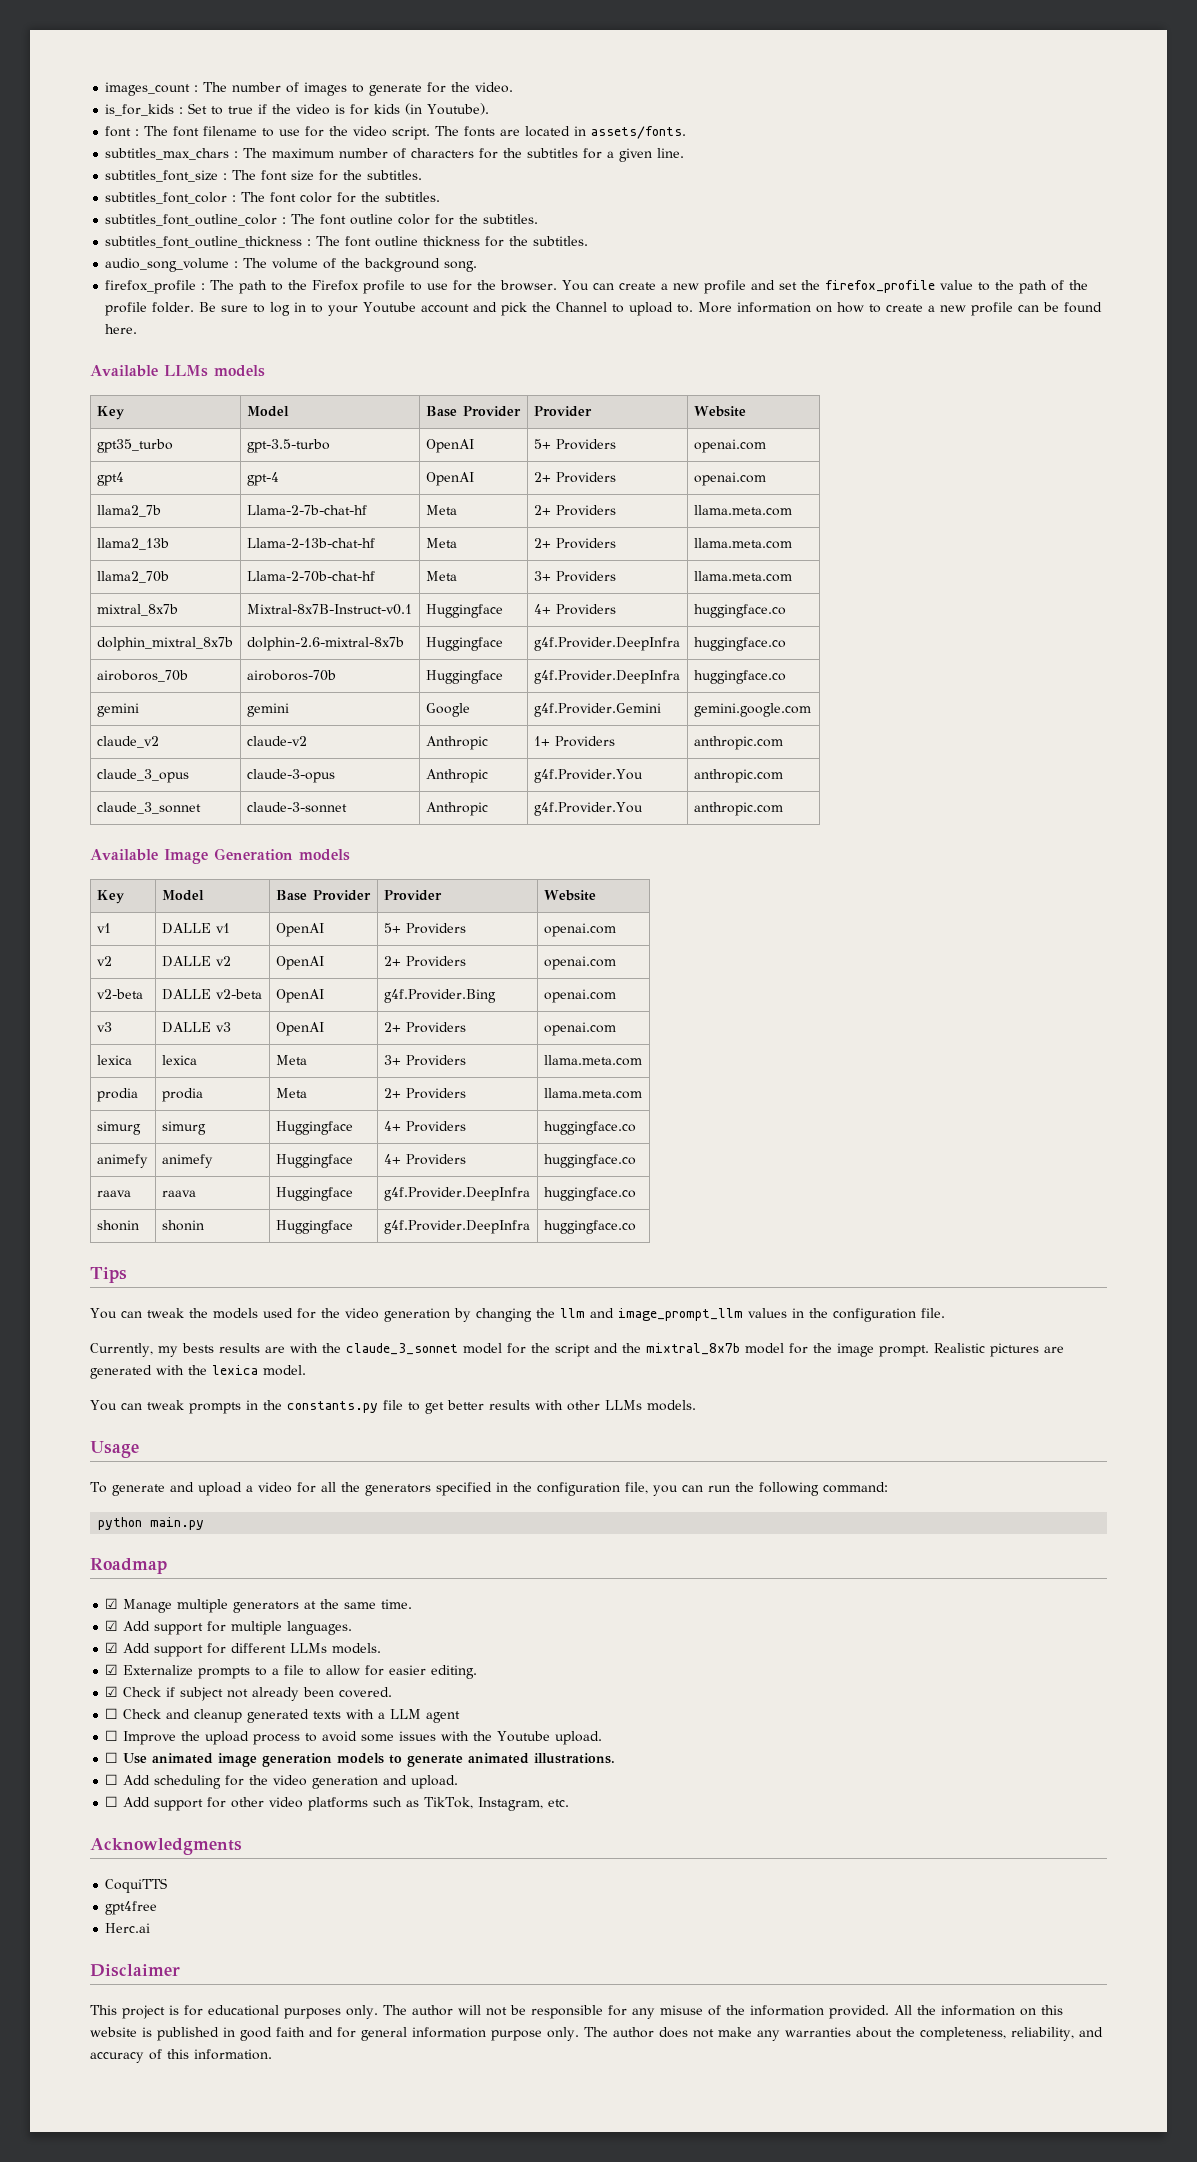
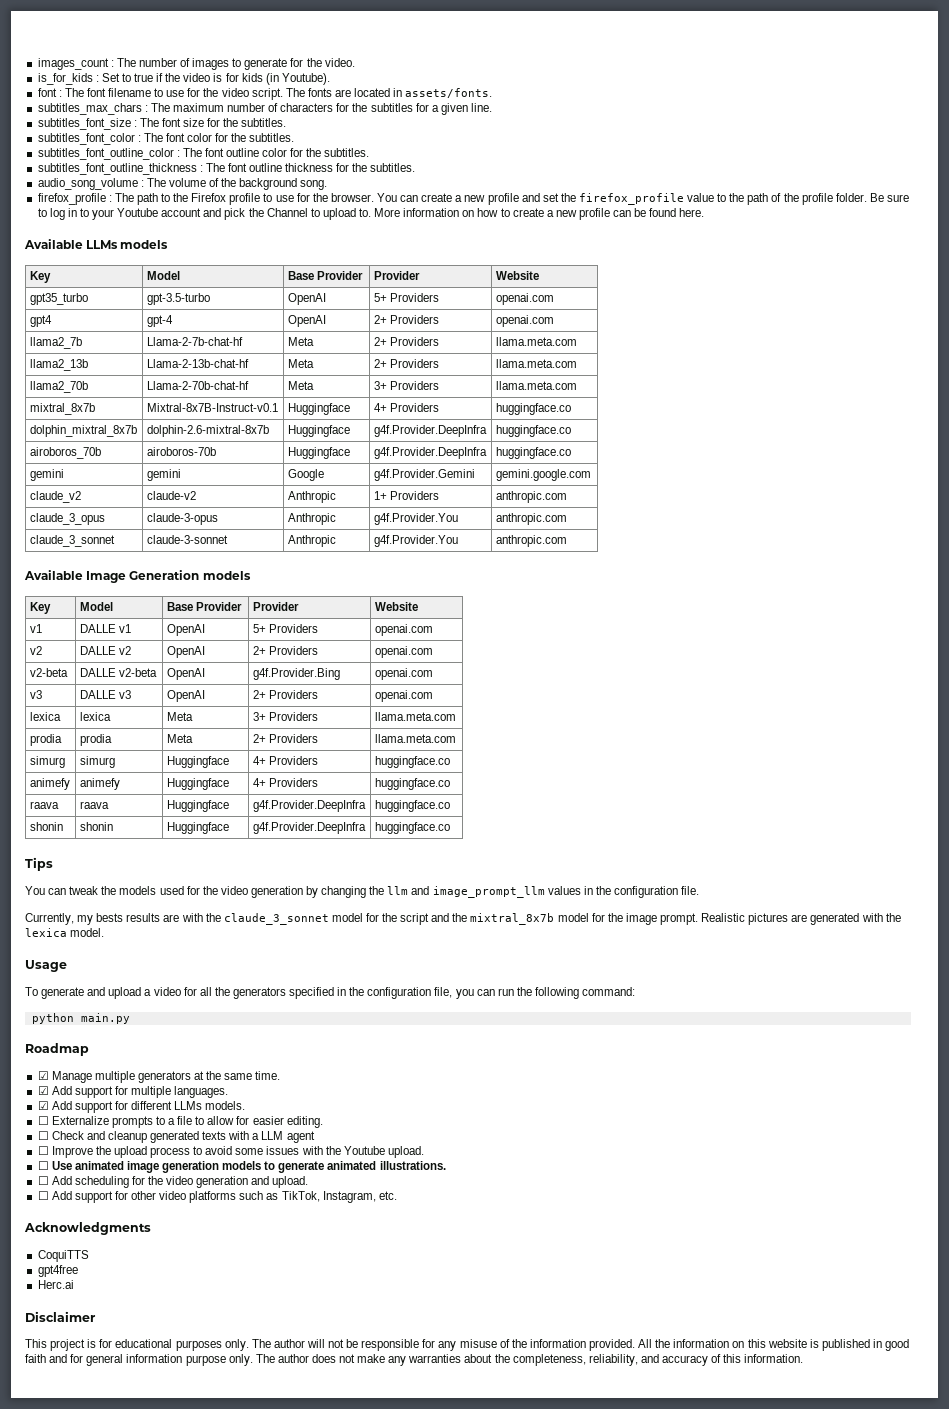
[90,1400,696,1414] // You can tweak prompts in the constants.py file to get better results with other LLMs models. -> (105, 932) none
[105,1664,119,1675] ☑ -> [37,1116,49,1125] ☐
[105,1686,393,1701] // ☑ Check if subject not already been covered. -> (323, 1122) none

